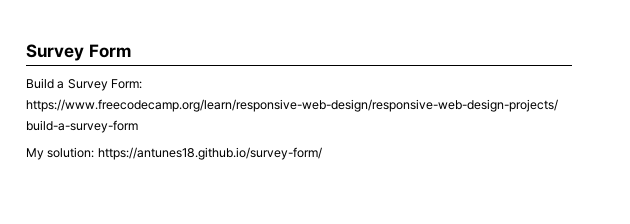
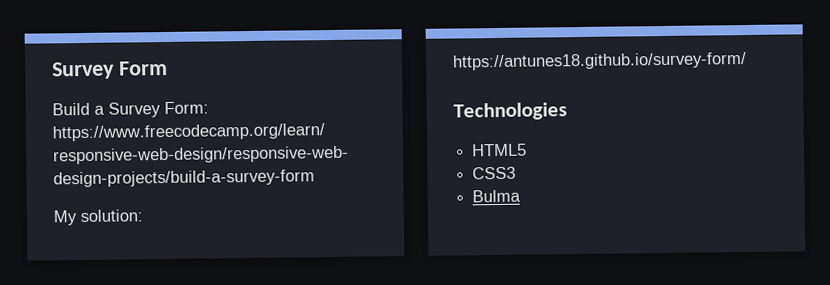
(322, 153) none -> [453,102,567,121] [472,143,528,157] [472,166,517,180] [472,189,522,203] // Technologies // HTML5 // CSS3 // Bulma

